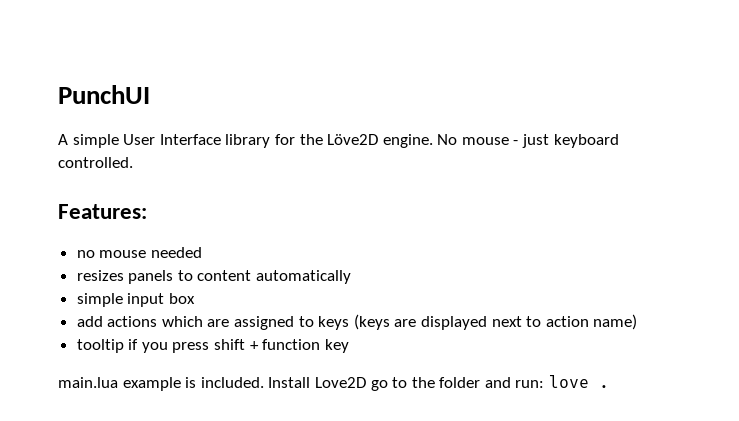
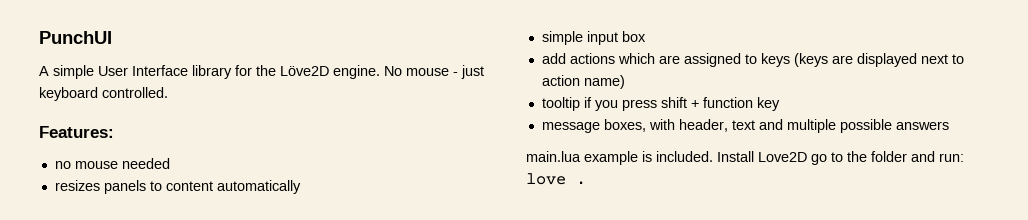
(349, 346) none -> [541,119,949,133] // message boxes, with header, text and multiple possible answers

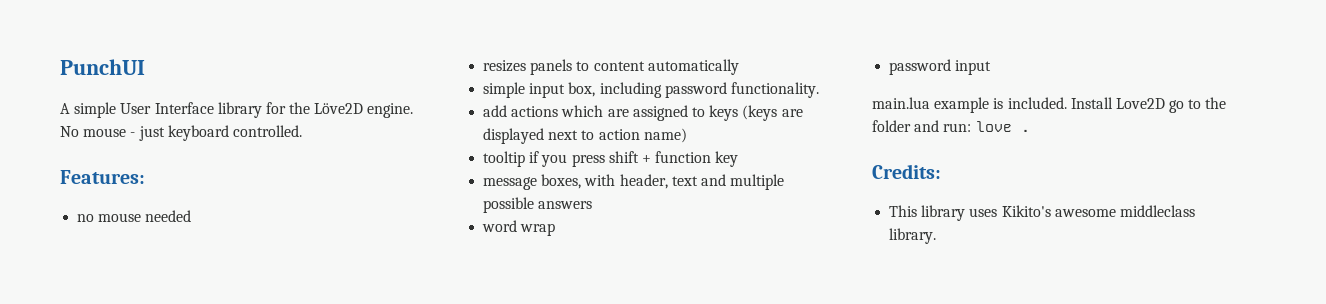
[621,31,646,42] box -> [568,82,819,98] box, including password functionality.
(949, 125) none -> [482,220,556,236] [889,59,992,75] // word wrap // password input
(586, 183) none -> [872,164,941,179] [889,205,1195,221] [889,228,937,244] // Credits: // This library uses Kikito's awesome middleclass library.

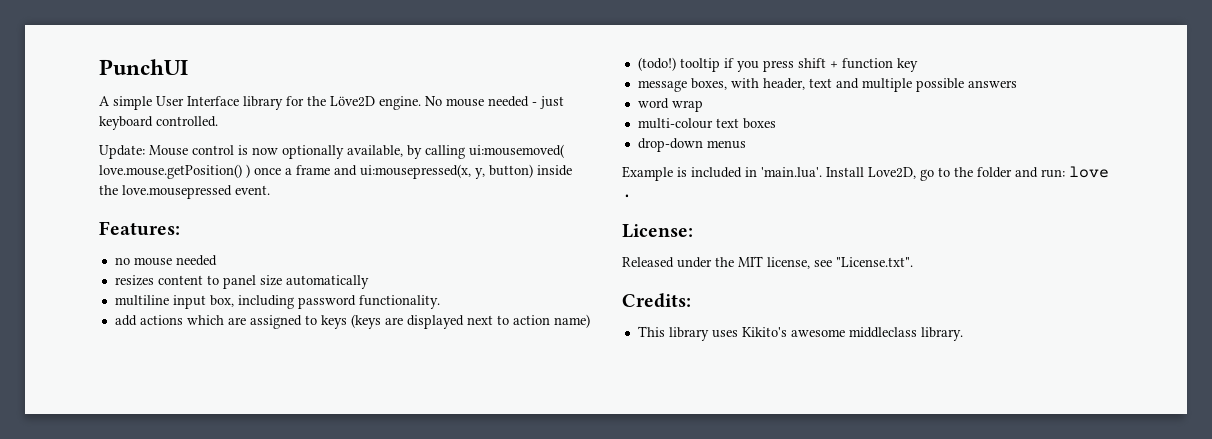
(127, 132) none -> [488,96,529,107] needed
(302, 131) none -> [99,144,564,159] [99,164,572,179] [99,185,270,199] // Update: Mouse control is now optionally available, by calling ui:mousemoved( love.mouse.getPosition() ) once a frame and ui:mousepressed(x, y, button) inside the love.mousepressed event.
[530,59,645,75] panels to content -> [157,275,282,289] content to panel size
[483,82,526,98] simple -> [114,295,169,306] multiline
(687, 135) none -> [637,57,676,71] (todo!)
[889,59,992,75] [872,97,1165,113] password input // main.lua example is included. Install Love2D -> [637,118,776,129] [637,138,746,152] [622,166,916,181] multi-colour text boxes // drop-down menus // Example is included in 'main.lua'. Install Love2D,
(1030, 130) none -> [622,224,693,238] [622,256,913,269] // License: // Released under the MIT license, see "License.txt".

